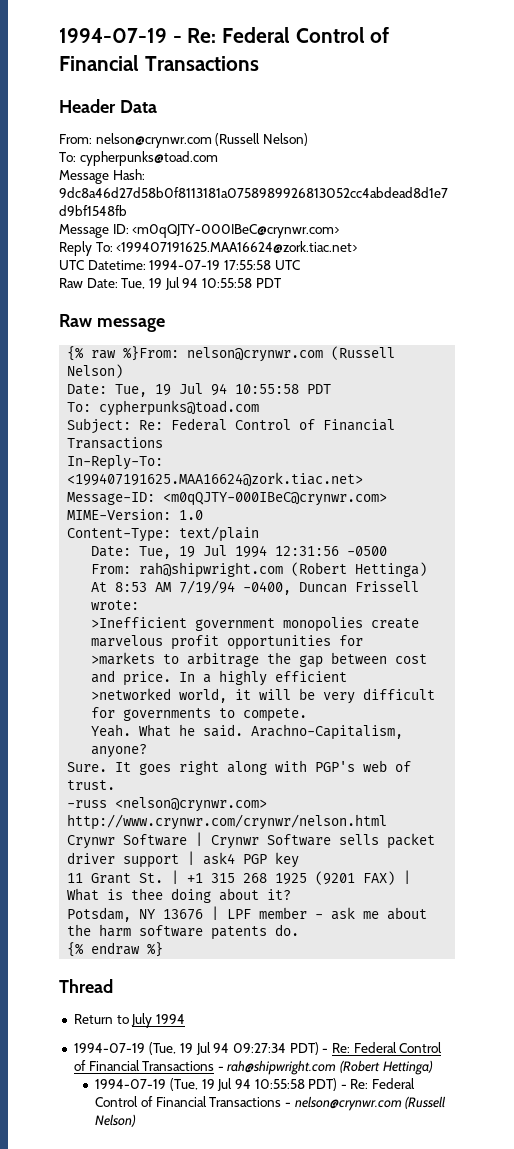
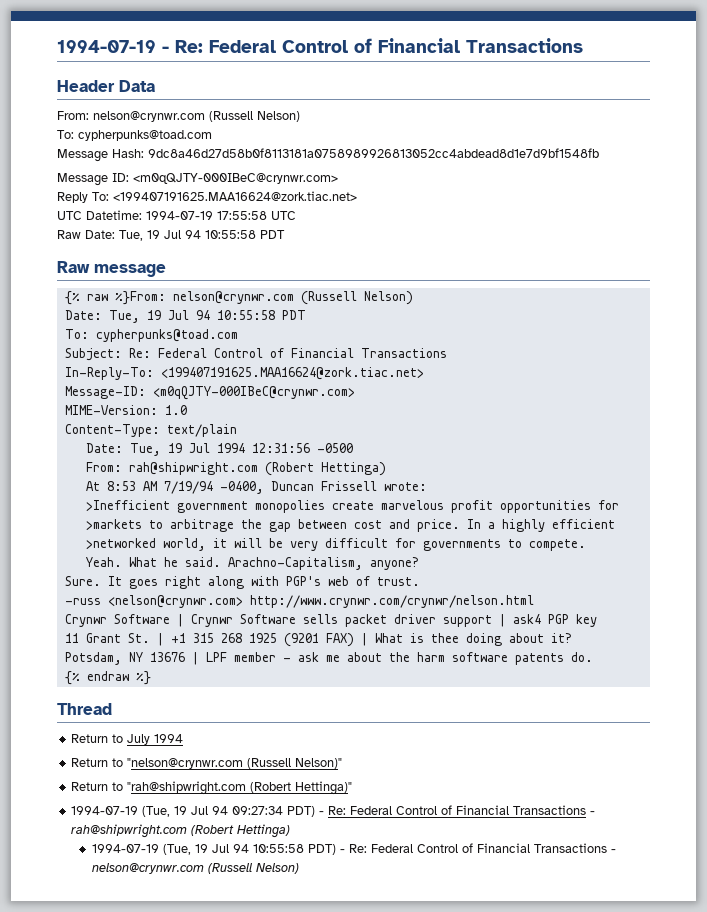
(185, 1019) none -> [71,758,343,769] [71,781,353,795] // Return to "nelson@crynwr.com (Russell Nelson)" // Return to "rah@shipwright.com (Robert Hettinga)"

